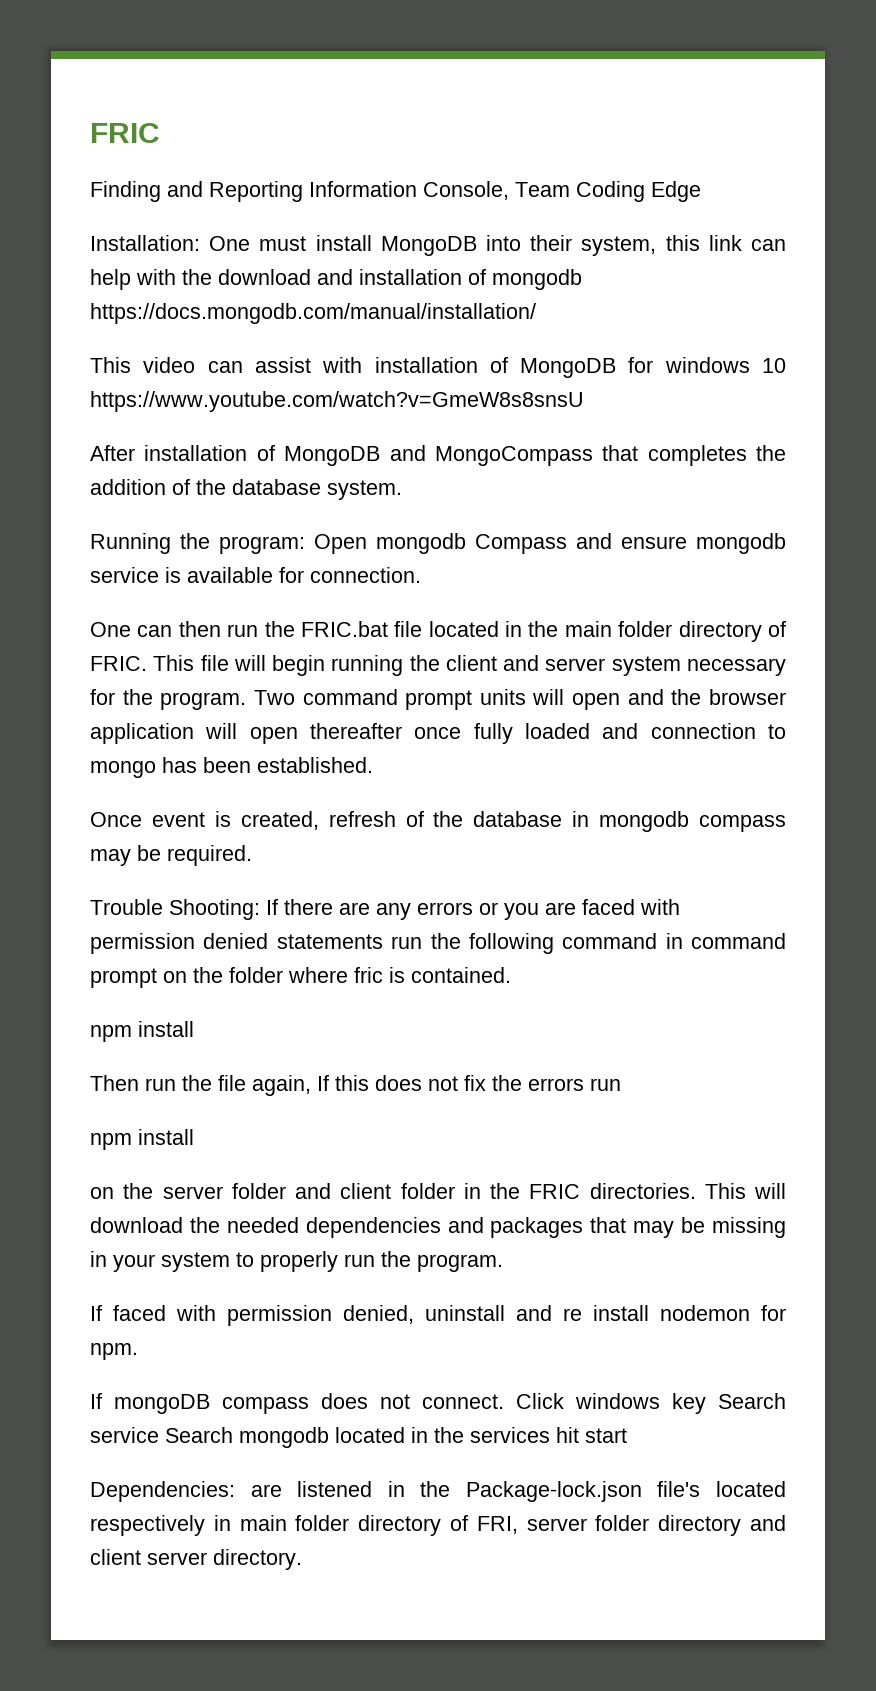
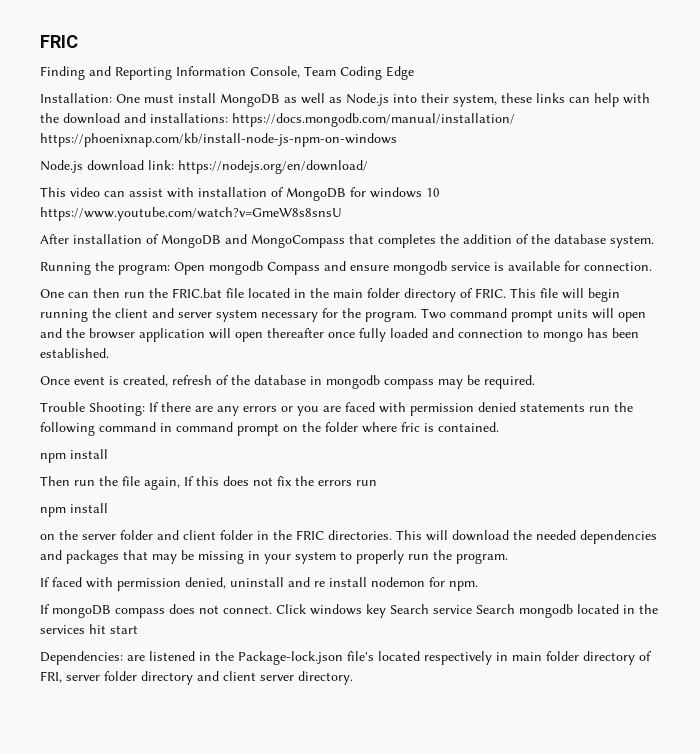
(477, 246) none -> [284,93,389,106] as well as Node.js
[665,235,742,251] this link -> [501,93,565,103] these links
[359,269,582,290] [90,303,536,324] installation of mongodb https://docs.mongodb.com/manual/installation/ -> [150,113,515,127] [40,133,397,147] [40,160,368,174] installations: https://docs.mongodb.com/manual/installation/ https://phoenixnap.com/kb/install-node-js-npm-on-windows // Node.js download link: https://nodejs.org/en/download/

